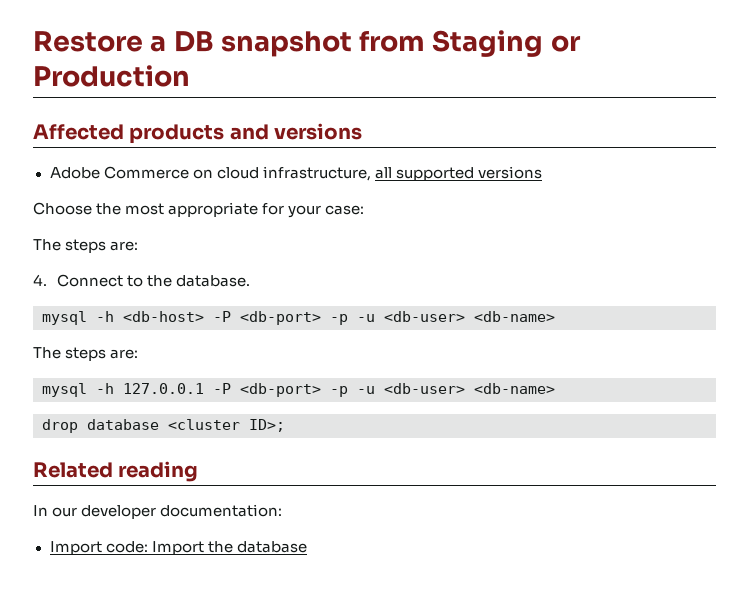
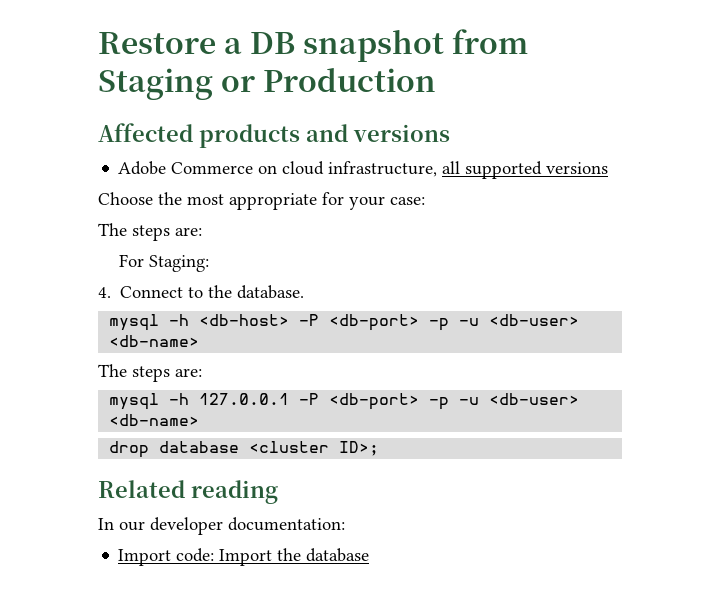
(139, 246) none -> [118,254,209,272] // For Staging:

